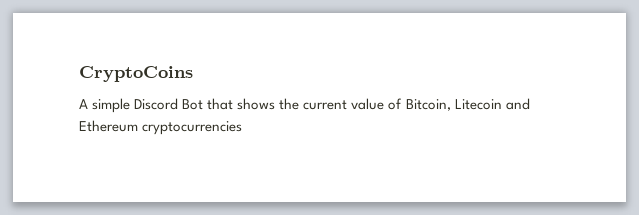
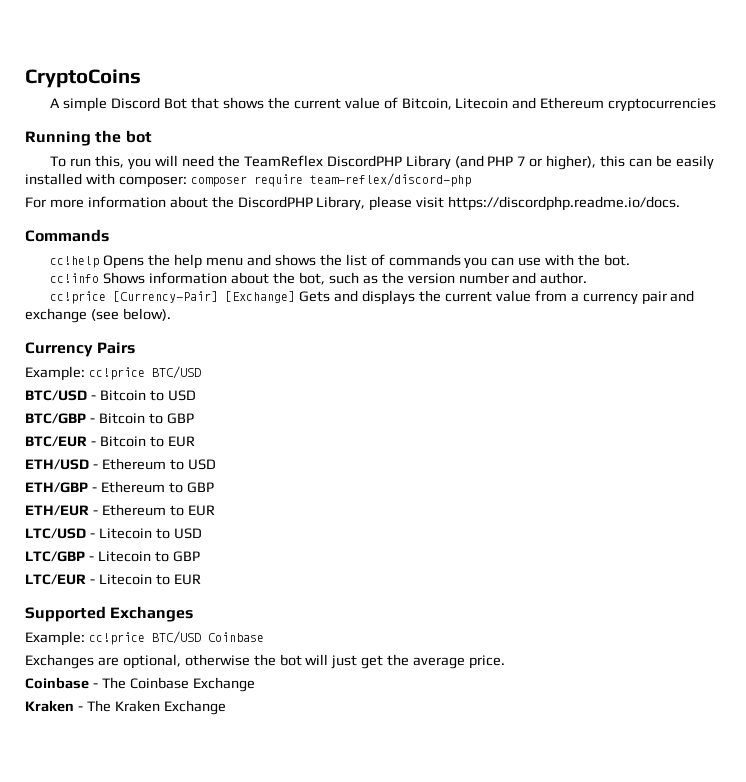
(243, 128) none -> [25,130,152,146] [50,155,714,170] [25,173,471,188] [25,196,681,211] [25,229,109,242] [50,254,630,269] [50,272,588,285] [50,290,695,305] [25,308,171,323] [25,342,136,357] [25,366,201,381] [25,390,196,401] [25,413,194,424] [25,436,195,447] [25,458,216,470] [25,481,214,493] [25,504,215,516] [25,528,202,539] [25,551,200,562] [25,574,201,585] [25,606,194,622] [25,631,264,646] [25,654,506,669] [25,677,255,692] [25,700,226,715] // Running the bot // To run this, you will need the TeamReflex DiscordPHP Library (and PHP 7 or higher), this can be easily installed with composer: composer require team-reflex/discord-php // For more information about the DiscordPHP Library, please visit https://discordphp.readme.io/docs. // Commands // cc!help Opens the help menu and shows the list of commands you can use with the bot. // cc!info Shows information about the bot, such as the version number and author. // cc!price [Currency-Pair] [Exchange] Gets and displays the current value from a currency pair and exchange (see below). // Currency Pairs // Example: cc!price BTC/USD // BTC/USD - Bitcoin to USD // BTC/GBP - Bitcoin to GBP // BTC/EUR - Bitcoin to EUR // ETH/USD - Ethereum to USD // ETH/GBP - Ethereum to GBP // ETH/EUR - Ethereum to EUR // LTC/USD - Litecoin to USD // LTC/GBP - Litecoin to GBP // LTC/EUR - Litecoin to EUR // Supported Exchanges // Example: cc!price BTC/USD Coinbase // Exchanges are optional, otherwise the bot will just get the average price. // Coinbase - The Coinbase Exchange // Kraken - The Kraken Exchange

